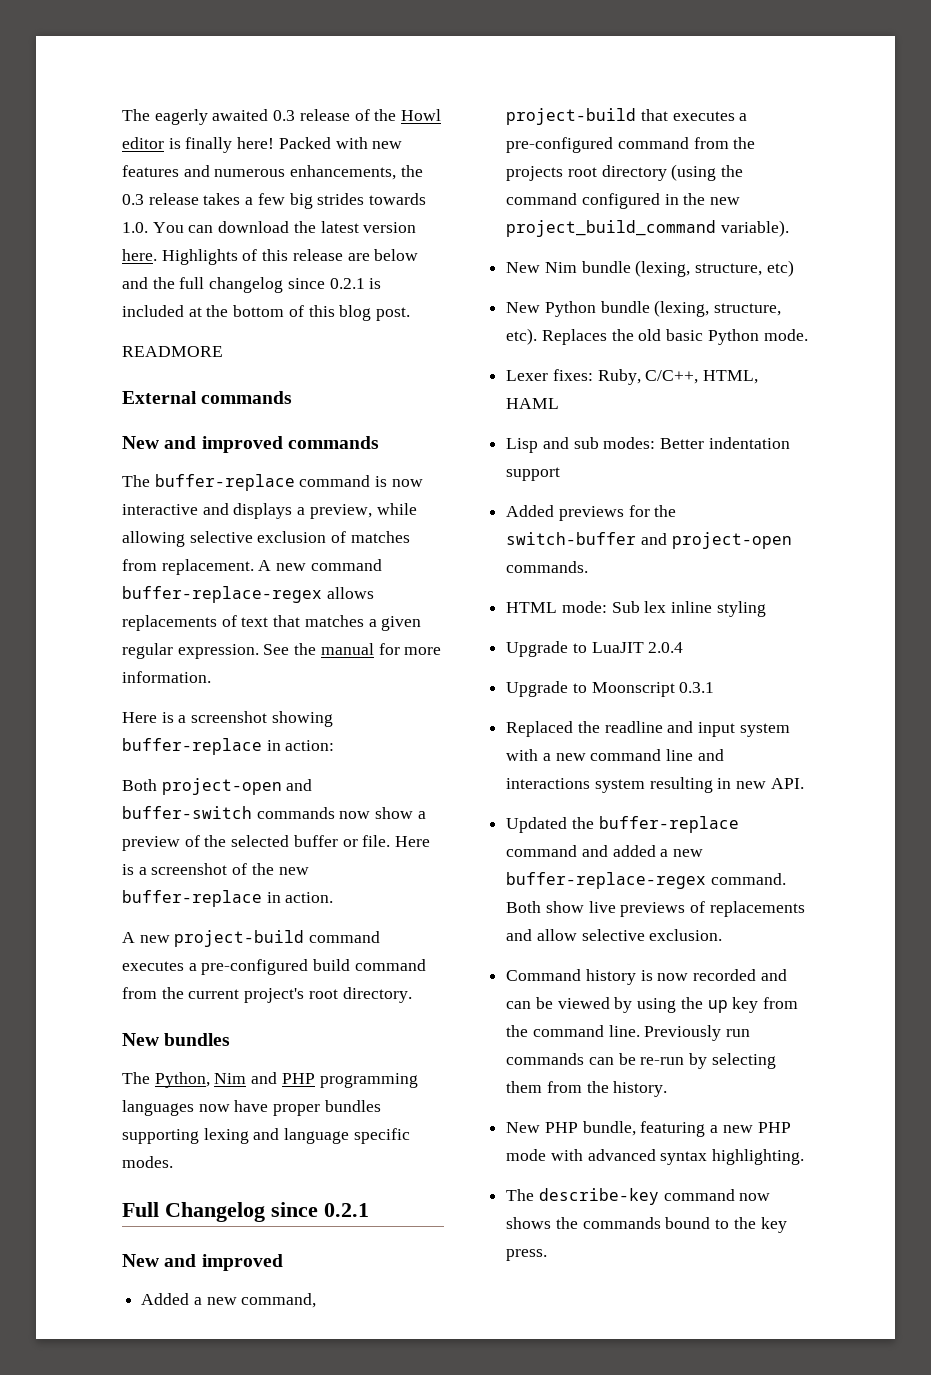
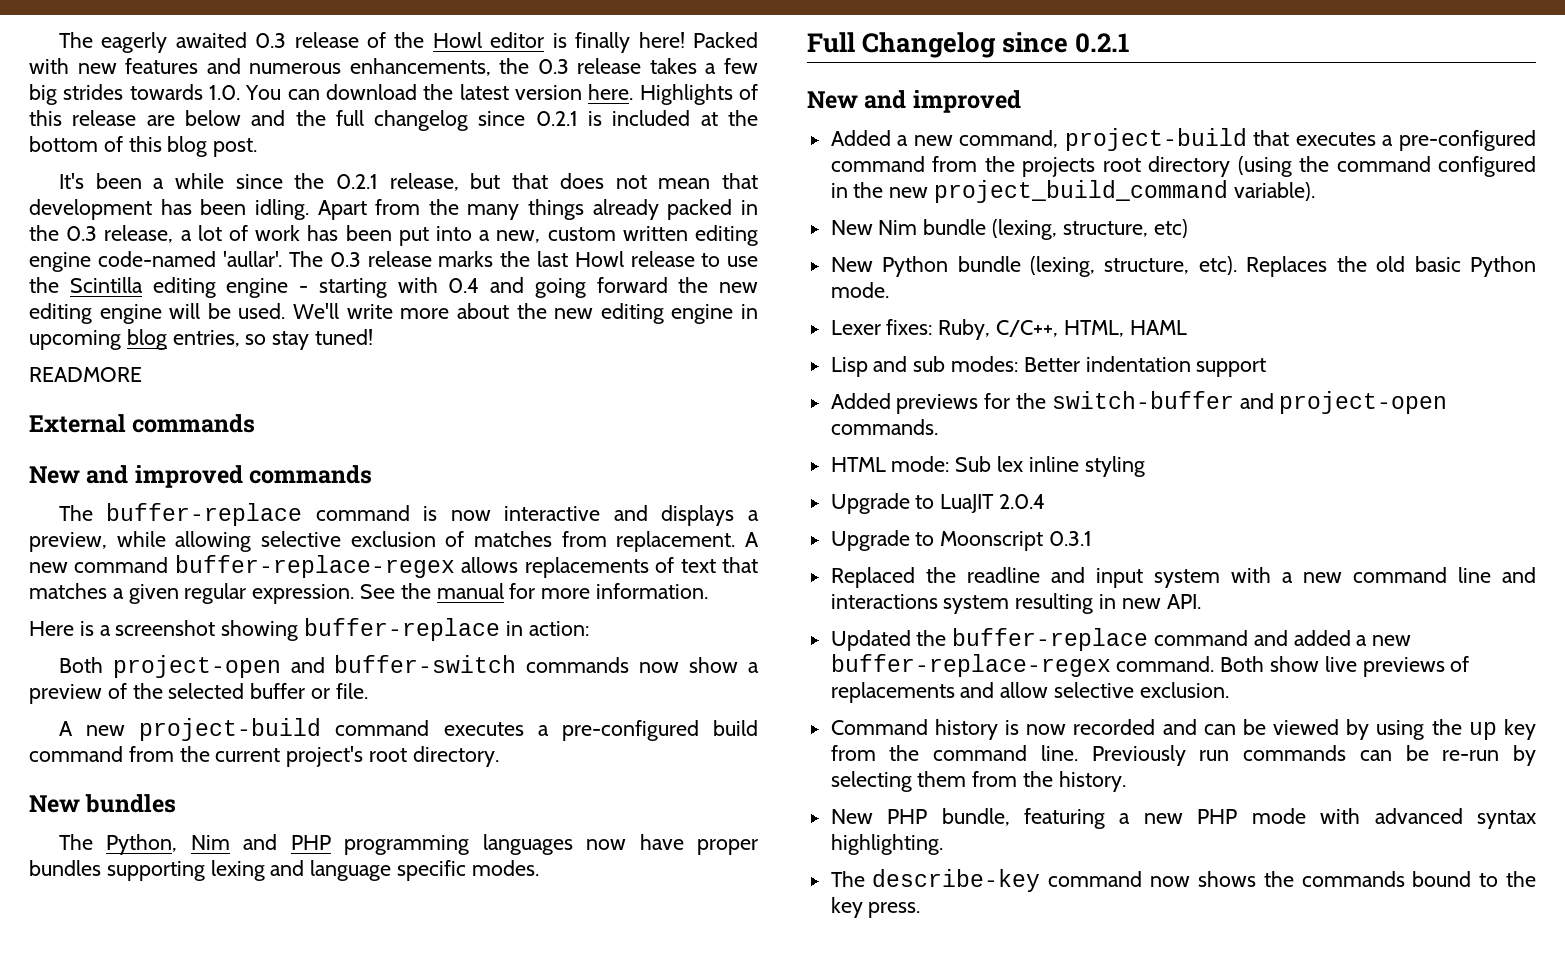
(411, 314) none -> [58,173,758,191] [29,199,758,220] [29,225,758,246] [29,251,758,272] [29,277,758,298] [29,303,759,324] [29,329,374,350] // It's been a while since the 0.2.1 release, but that does not mean that development has been idling. Apart from the many things already packed in the 0.3 release, a lot of work has been put into a new, custom written editing engine code-named 'aullar'. The 0.3 release marks the last Howl release to use the Scintilla editing engine - starting with 0.4 and going forward the new editing engine will be used. We'll write more about the new editing engine in upcoming blog entries, so stay tuned!
[395,836,431,847] [122,863,309,875] [122,890,334,907] Here is a screenshot of the new buffer-replace in action. -> (368, 691) none

